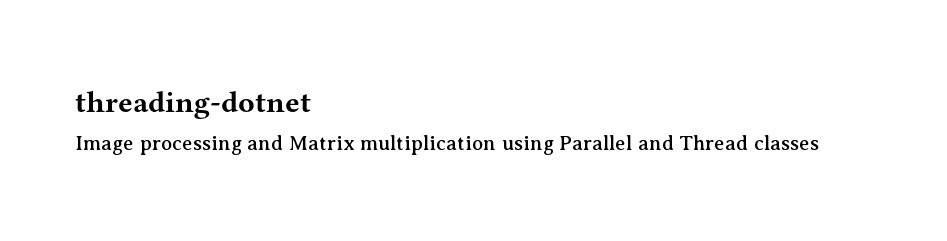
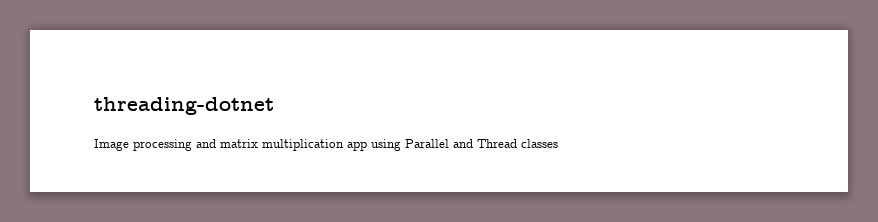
[288,135,497,155] Matrix multiplication -> [220,139,367,151] matrix multiplication app

